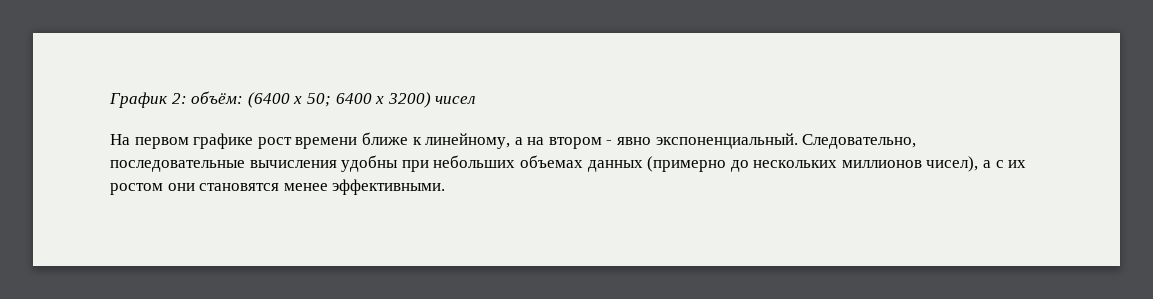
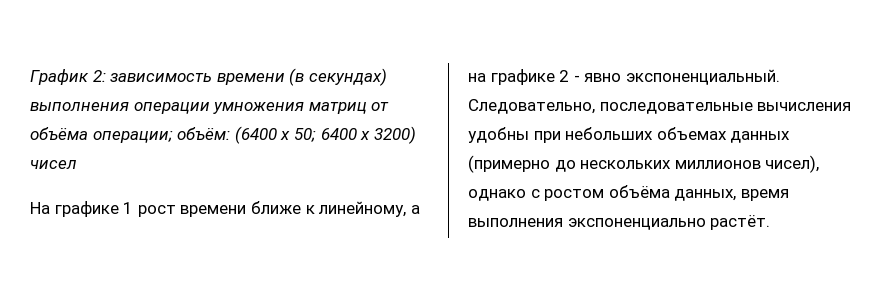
(187, 98) none -> [110,68,387,86] [30,102,390,114] [30,127,173,143] зависимость времени (в секундах) выполнения операции умножения матриц от объёма операции;
[134,133,254,149] первом графике -> [54,201,134,217] графике 1
[548,137,602,149] втором -> [490,69,570,85] графике 2
[983,160,1027,168] [110,179,446,195] а с их ростом они становятся менее эффективными. -> [468,185,789,201] [468,215,771,230] однако с ростом объёма данных, время выполнения экспоненциально растёт.

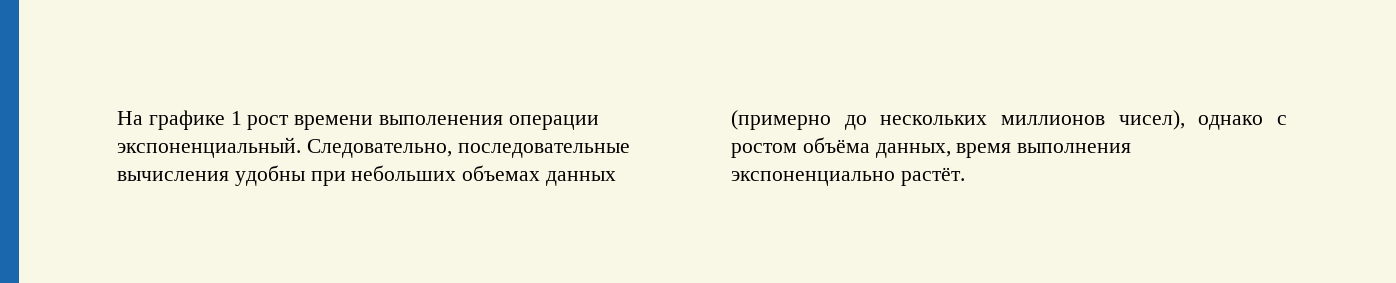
[30,68,387,86] [30,102,390,114] [30,126,416,144] [30,160,77,169] График 2: зависимость времени (в секундах) выполнения операции умножения матриц от объёма операции; объём: (6400 x 50; 6400 x 3200) чисел // -> (117, 118) none
[250,201,420,217] [468,69,622,85] ближе к линейному, а на графике 2 - явно -> [379,115,599,130] выполенения операции

